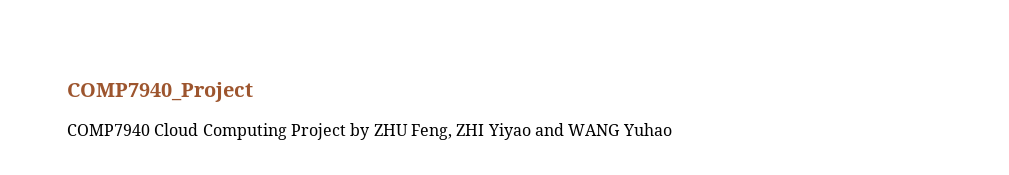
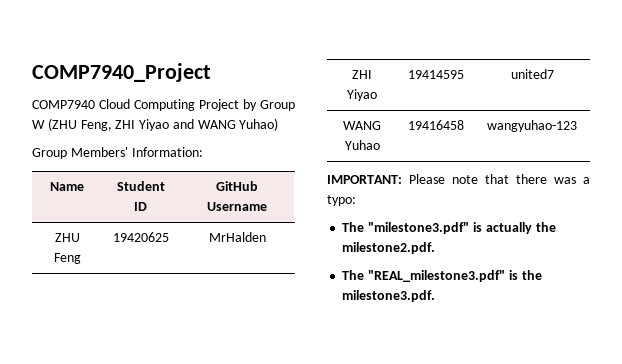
[373,124,408,136] ZHU -> [260,100,295,111] [32,118,77,131] Group W (ZHU
[622,123,672,136] Yuhao -> [239,118,279,131] [32,147,203,159] [50,182,84,191] [116,181,165,191] [134,202,147,211] [216,181,258,191] [207,202,267,211] [54,233,80,242] [53,253,81,264] [112,232,169,242] [208,232,266,242] [352,70,372,79] [347,89,377,101] [407,70,464,79] [510,69,554,79] [343,121,381,130] [344,140,380,150] [407,120,464,130] [487,120,577,132] [327,174,590,184] [327,195,356,206] [342,222,556,234] [342,242,436,254] [342,270,542,282] [342,290,436,302] Yuhao) // Group Members' Information: // Name | Student ID | GitHub Username // ZHU Feng | 19420625 | MrHalden // ZHI Yiyao | 19414595 | united7 // WANG Yuhao | 19416458 | wangyuhao-123 // IMPORTANT: Please note that there was a typo: // The "milestone3.pdf" is actually the milestone2.pdf. // The "REAL_milestone3.pdf" is the milestone3.pdf.

